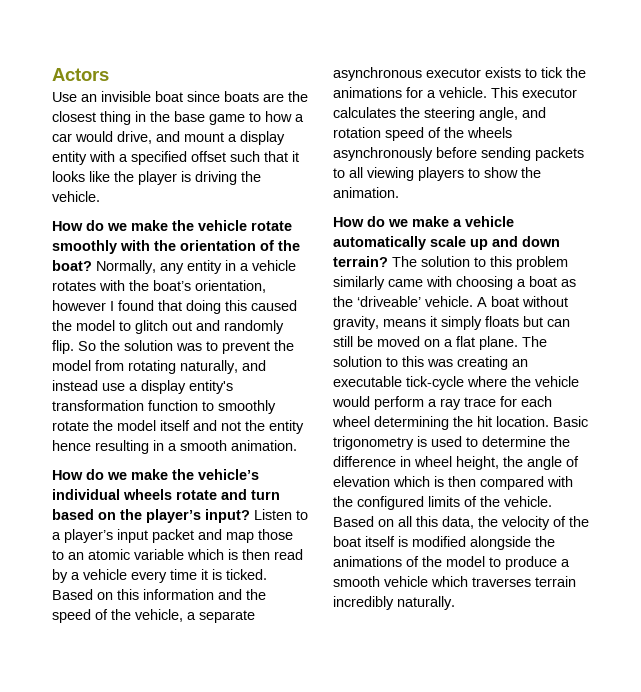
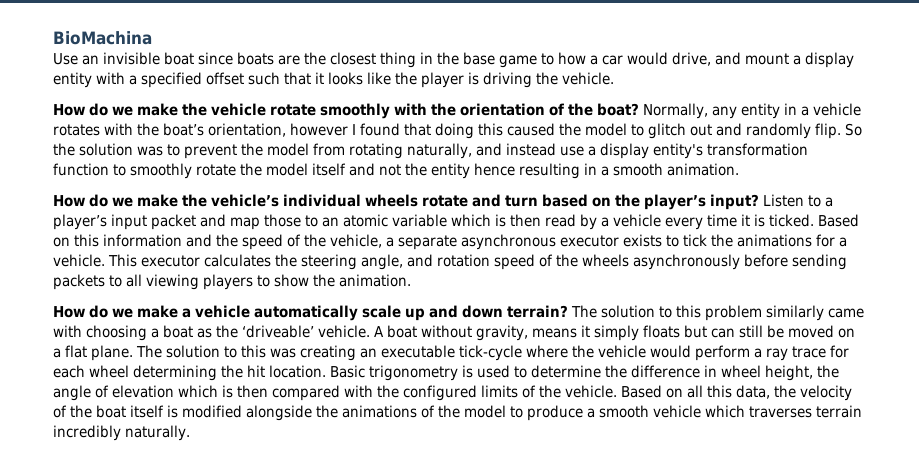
[52,68,109,81] Actors -> [53,31,152,45] BioMachina

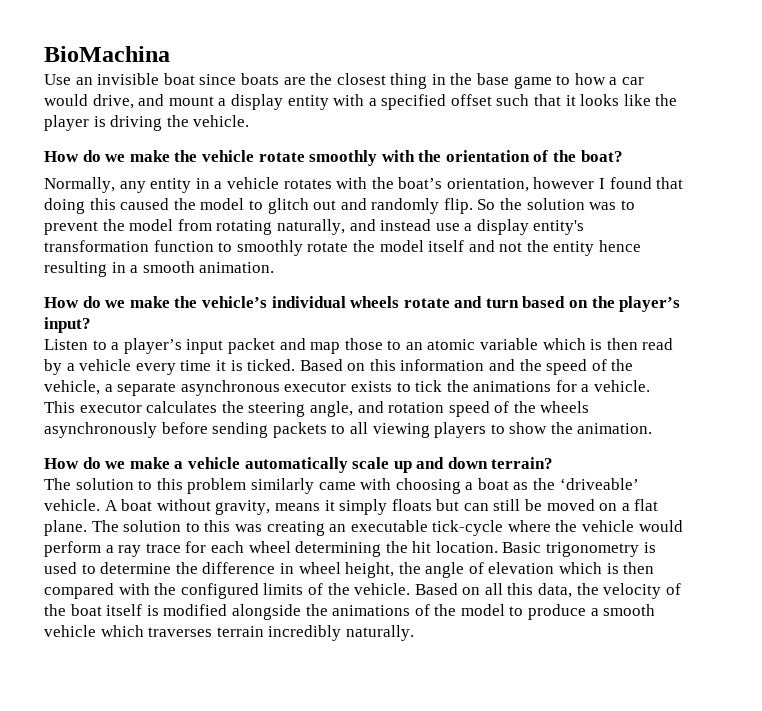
(639, 109) none -> (623, 156) //
(759, 202) none -> (91, 325) //
(568, 311) none -> (554, 463) //

